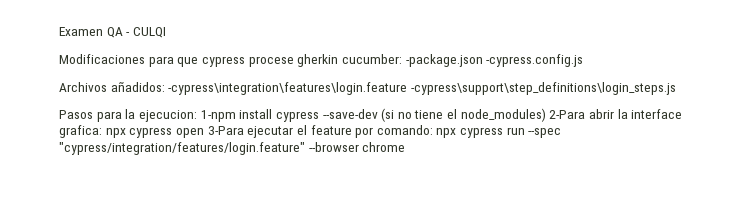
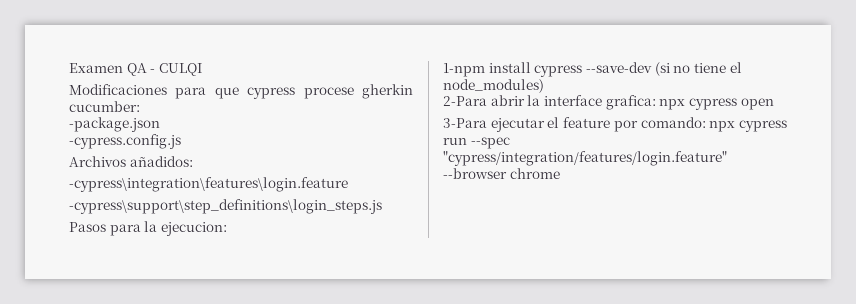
(402, 59) none -> (140, 106) //
(483, 60) none -> (160, 124) //
(165, 86) none -> (193, 161) //
(408, 88) none -> (348, 184) //
(197, 116) none -> (227, 229) //
(546, 115) none -> (544, 86) //
(204, 133) none -> (774, 104) //

